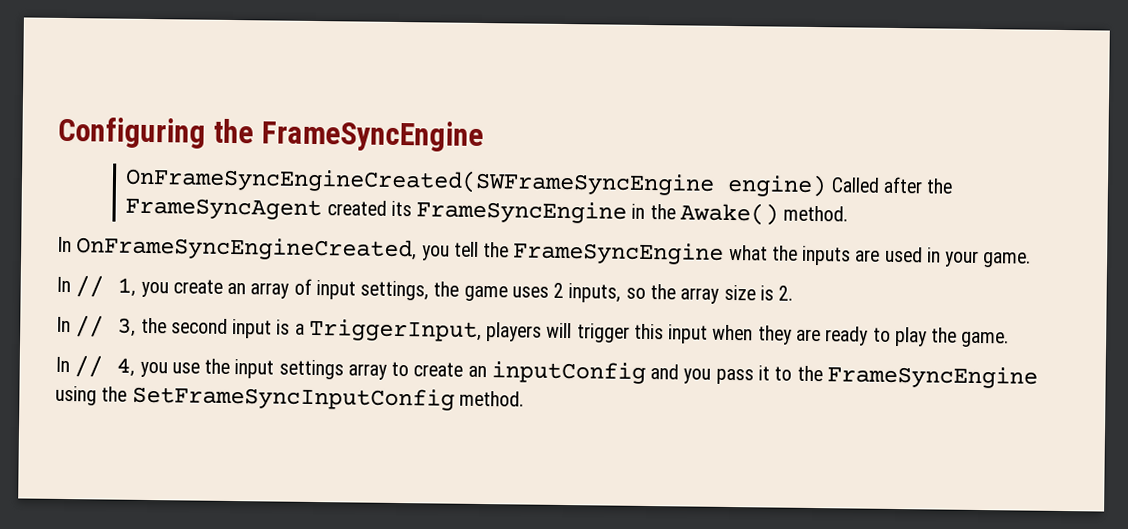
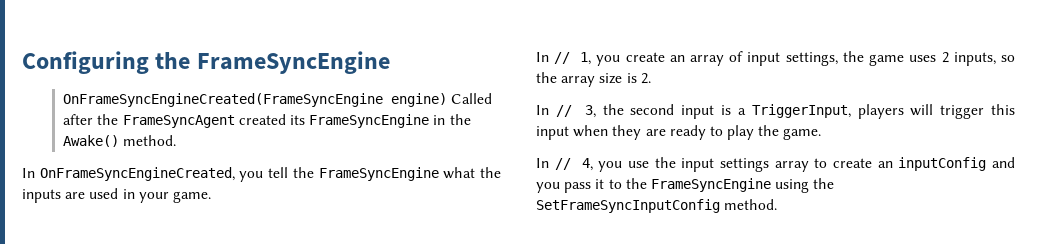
[125,166,716,196] OnFrameSyncEngineCreated(SWFrameSyncEngine -> [63,93,384,107] OnFrameSyncEngineCreated(FrameSyncEngine

